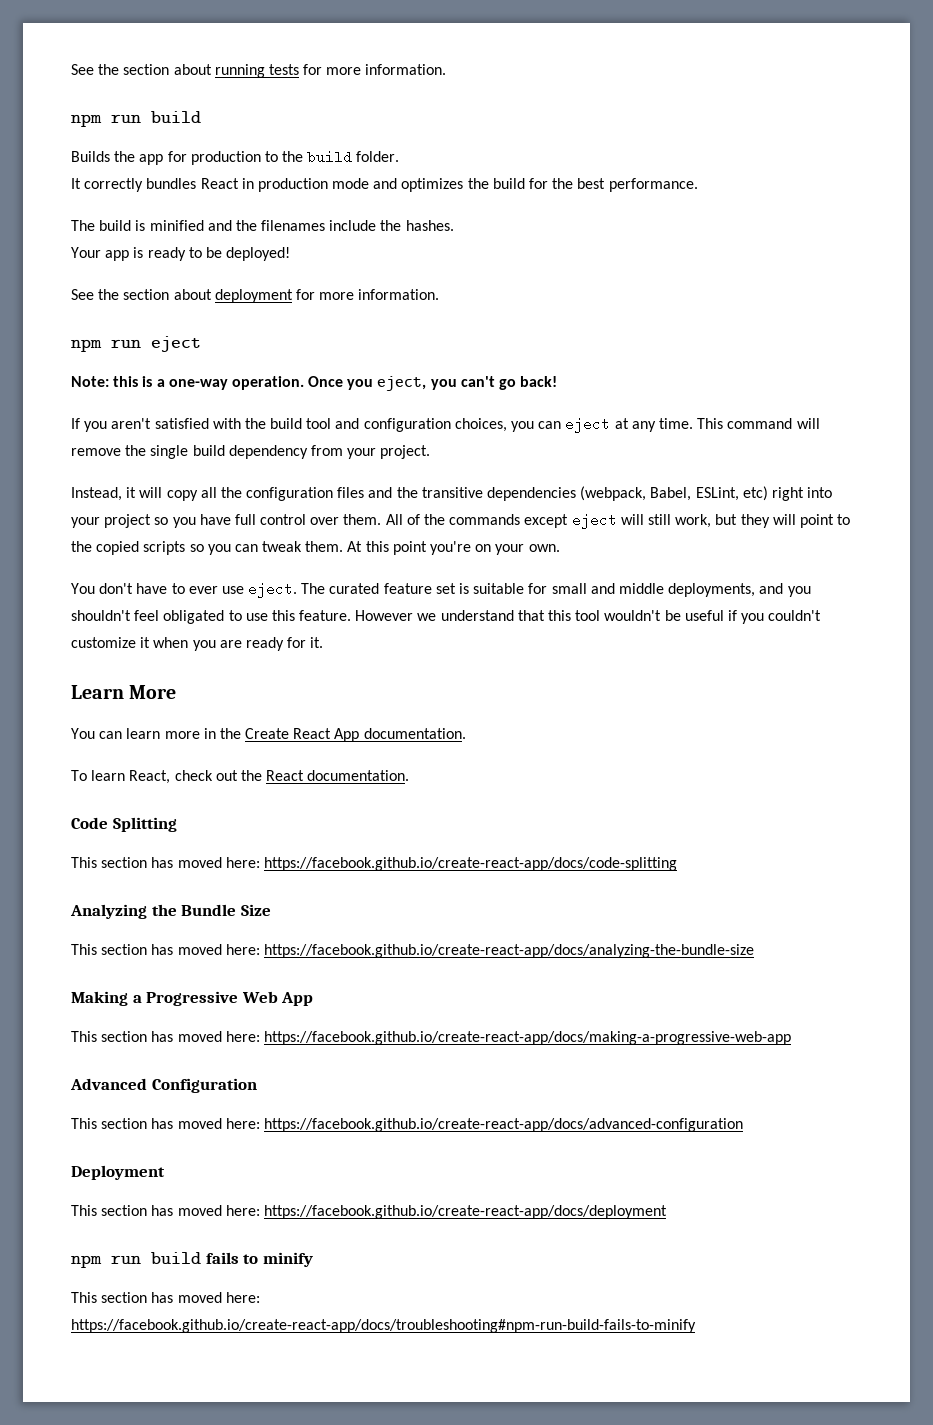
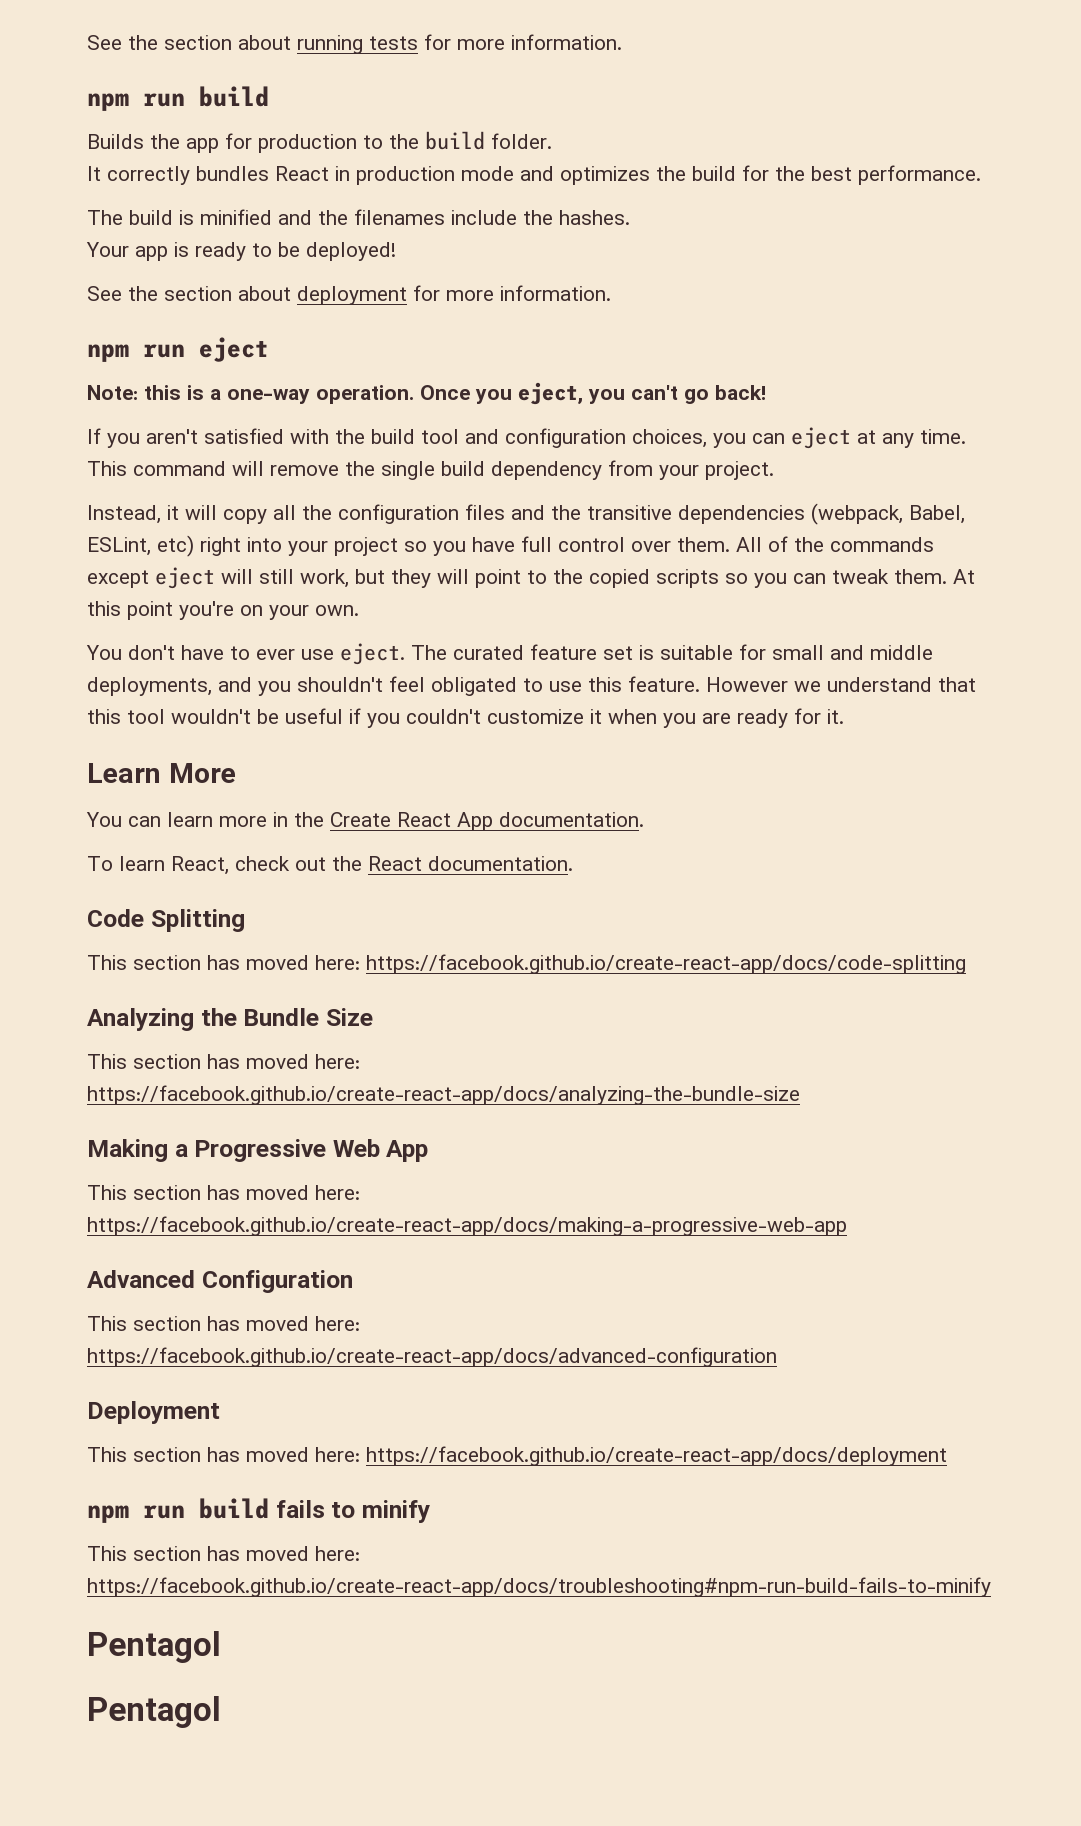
(696, 1326) none -> [87,1631,221,1663] [87,1696,221,1728] // Pentagol // Pentagol

